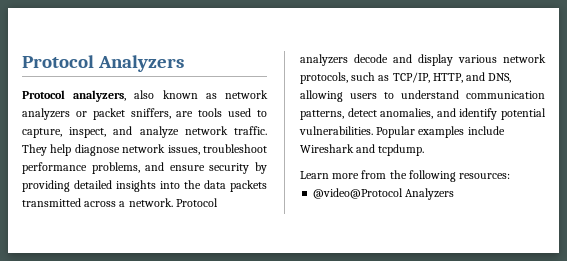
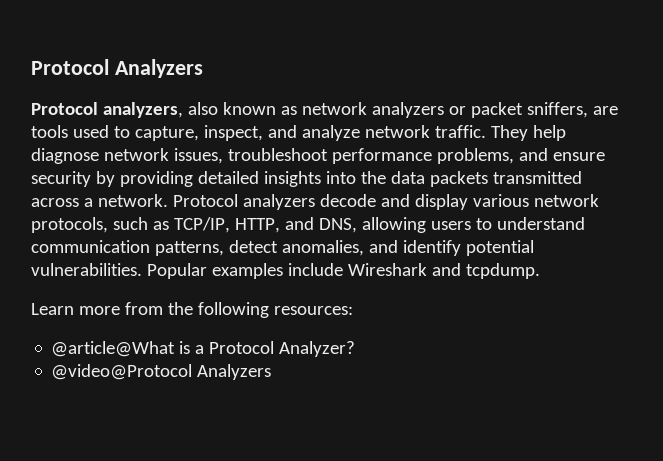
(511, 176) none -> [51,341,356,357] // @article@What is a Protocol Analyzer?

